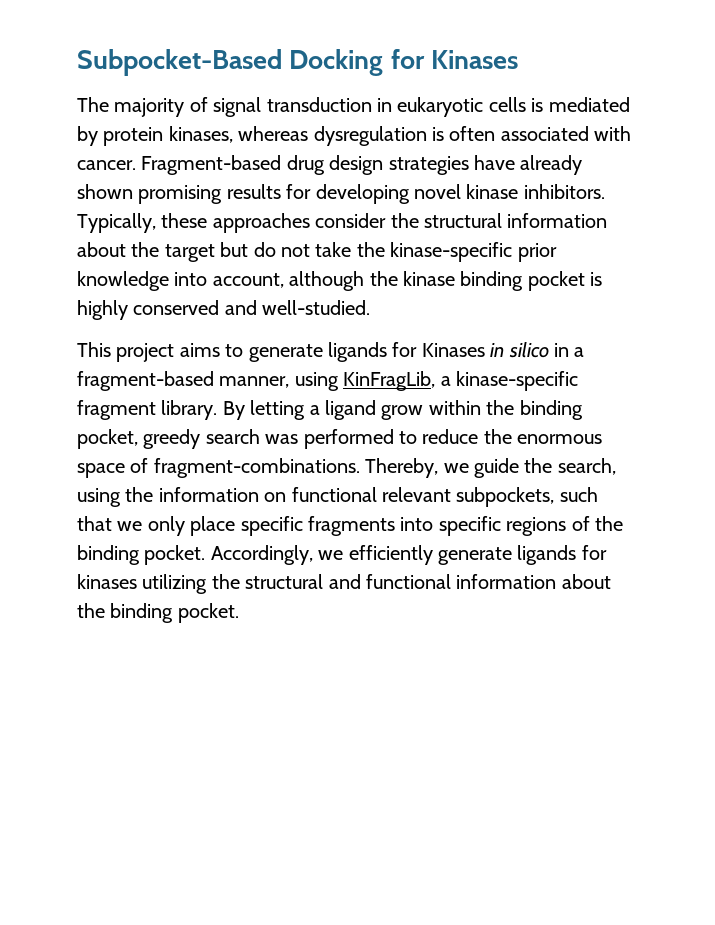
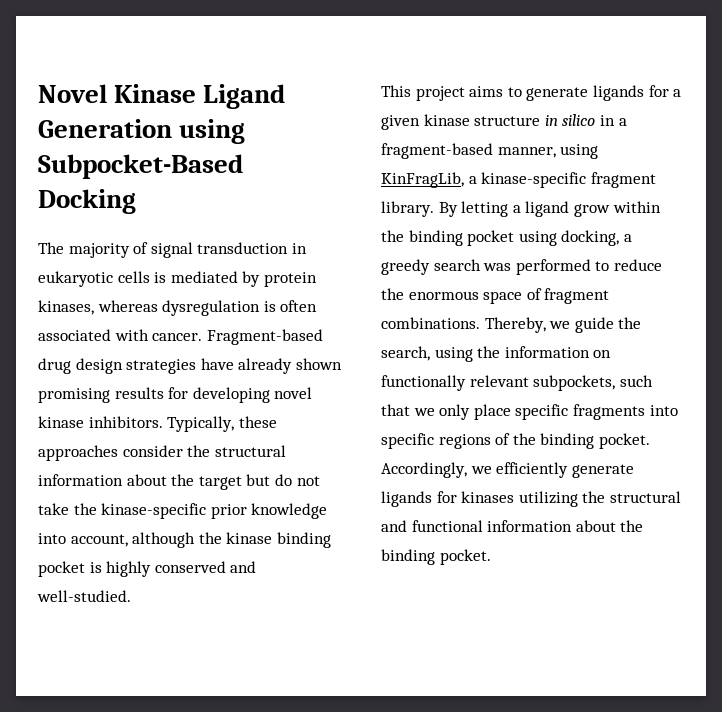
(77, 62) none -> [38,84,286,109] [38,119,246,144] Novel Kinase Ligand Generation using
[390,49,518,69] for Kinases -> (136, 201) none
[421,343,485,357] Kinases -> [673,89,682,97] [381,114,541,130] a given kinase structure
[77,429,138,449] pocket, -> [467,230,632,246] pocket using docking, a
[153,458,360,478] fragment-combinations. -> [544,288,610,304] [381,317,480,329] fragment combinations.
[291,487,377,502] functional -> [381,375,466,391] functionally

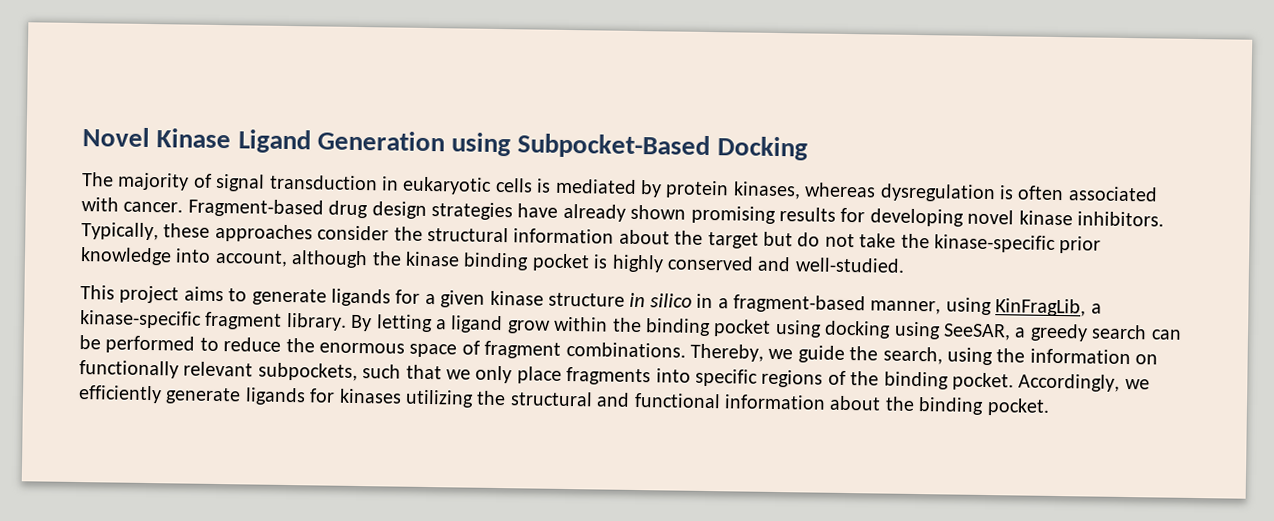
[561,230,620,246] docking, -> [824,320,1011,341] docking using SeeSAR,
[483,263,512,271] was -> [1150,329,1182,340] [79,335,101,350] can be
[515,404,569,420] specific -> (562, 375) none

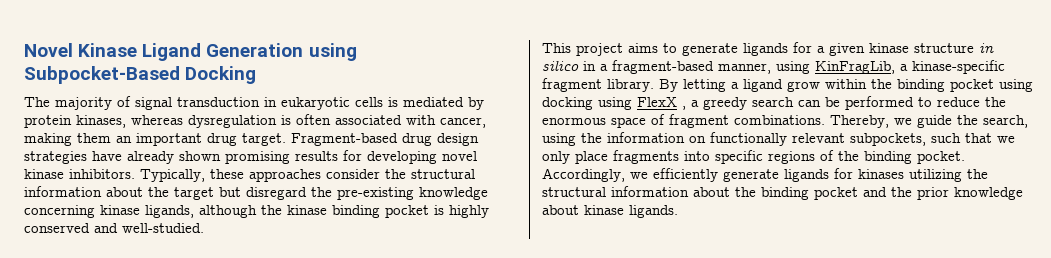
[123,201,184,213] cancer. -> [440,117,486,128] [24,133,286,146] cancer, making them an important drug target.
[797,232,1102,254] [80,247,288,267] do not take the kinase-specific prior knowledge into account, -> [246,187,488,200] [24,205,194,218] disregard the pre-existing knowledge concerning kinase ligands,
[942,323,1011,341] SeeSAR, -> [637,97,686,110] FlexX ,
[596,392,721,409] and functional -> (606, 192) none
[986,398,1050,416] pocket. -> [814,187,1023,200] [542,205,678,218] pocket and the prior knowledge about kinase ligands.

